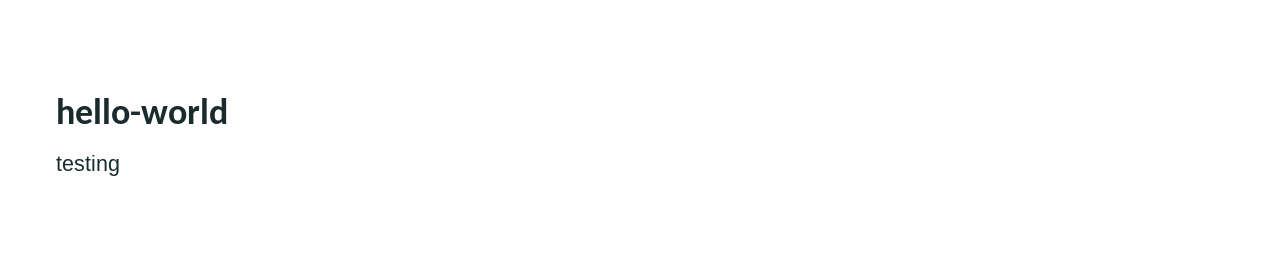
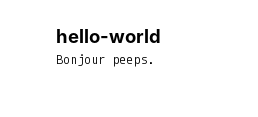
[56,155,120,176] testing -> [56,54,154,67] Bonjour peeps.

